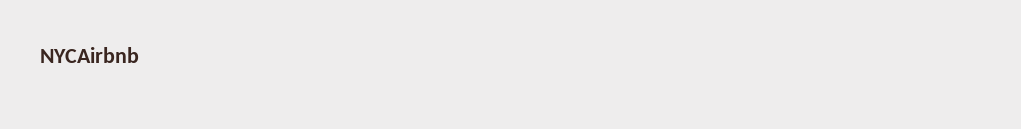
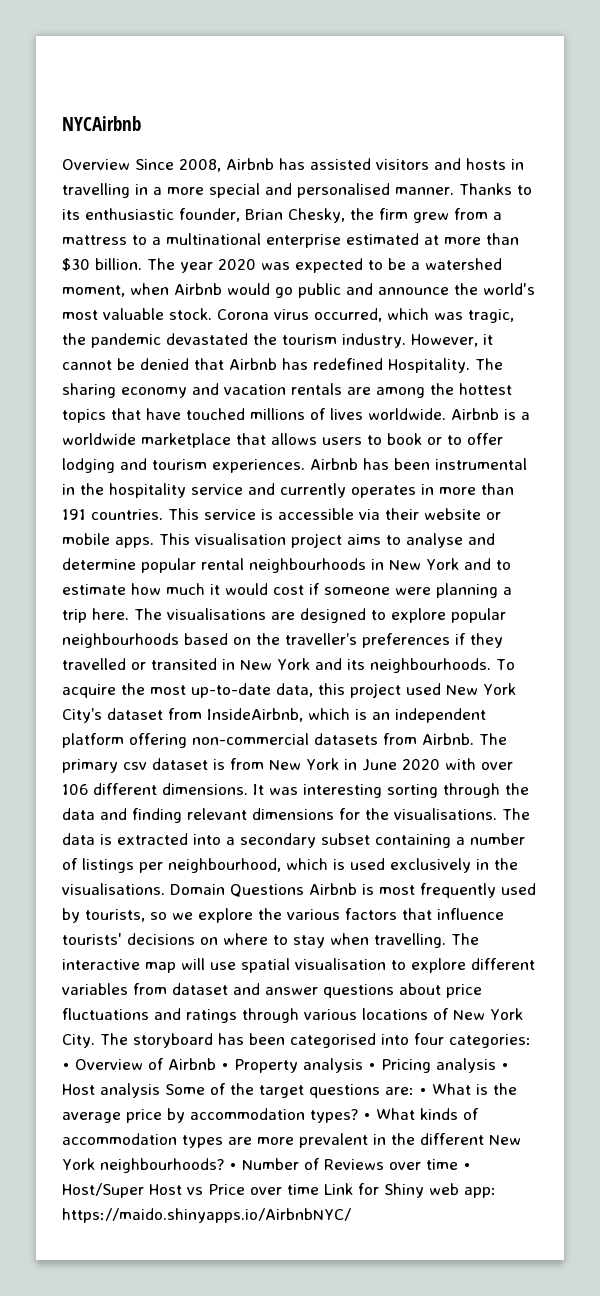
(139, 55) none -> [62,158,524,172] [62,183,532,198] [62,208,502,223] [62,233,519,248] [62,258,502,273] [62,283,535,298] [62,308,514,323] [62,333,493,348] [62,358,503,373] [62,383,512,398] [62,408,530,423] [62,433,503,448] [62,458,527,473] [62,483,514,498] [62,508,501,520] [62,533,495,548] [62,558,511,573] [62,583,512,598] [62,608,506,623] [62,633,503,648] [62,658,515,673] [62,683,516,698] [62,708,486,723] [62,733,507,748] [62,758,513,773] [62,783,529,798] [62,808,530,823] [62,833,525,848] [62,858,518,873] [62,883,536,898] [62,908,504,923] [62,933,479,948] [62,958,535,973] [62,983,482,998] [62,1008,523,1023] [62,1033,531,1048] [62,1058,509,1073] [62,1083,517,1098] [62,1108,479,1123] [62,1133,521,1148] [62,1158,471,1173] [62,1183,496,1198] [62,1208,351,1223] // Overview Since 2008, Airbnb has assisted visitors and hosts in travelling in a more special and personalised manner. Thanks to its enthusiastic founder, Brian Chesky, the firm grew from a mattress to a multinational enterprise estimated at more than $30 billion. The year 2020 was expected to be a watershed moment, when Airbnb would go public and announce the world's most valuable stock. Corona virus occurred, which was tragic, the pandemic devastated the tourism industry. However, it cannot be denied that Airbnb has redefined Hospitality. The sharing economy and vacation rentals are among the hottest topics that have touched millions of lives worldwide. Airbnb is a worldwide marketplace that allows users to book or to offer lodging and tourism experiences. Airbnb has been instrumental in the hospitality service and currently operates in more than 191 countries. This service is accessible via their website or mobile apps. This visualisation project aims to analyse and determine popular rental neighbourhoods in New York and to estimate how much it would cost if someone were planning a trip here. The visualisations are designed to explore popular neighbourhoods based on the traveller’s preferences if they travelled or transited in New York and its neighbourhoods. To acquire the most up-to-date data, this project used New York City’s dataset from InsideAirbnb, which is an independent platform offering non-commercial datasets from Airbnb. The primary csv dataset is from New York in June 2020 with over 106 different dimensions. It was interesting sorting through the data and finding relevant dimensions for the visualisations. The data is extracted into a secondary subset containing a number of listings per neighbourhood, which is used exclusively in the visualisations. Domain Questions Airbnb is most frequently used by tourists, so we explore the various factors that influence tourists' decisions on where to stay when travelling. The interactive map will use spatial visualisation to explore different variables from dataset and answer questions about price fluctuations and ratings through various locations of New York City. The storyboard has been categorised into four categories: • Overview of Airbnb • Property analysis • Pricing analysis • Host analysis Some of the target questions are: • What is the average price by accommodation types? • What kinds of accommodation types are more prevalent in the different New York neighbourhoods? • Number of Reviews over time • Host/Super Host vs Price over time Link for Shiny web app: https://maido.shinyapps.io/AirbnbNYC/

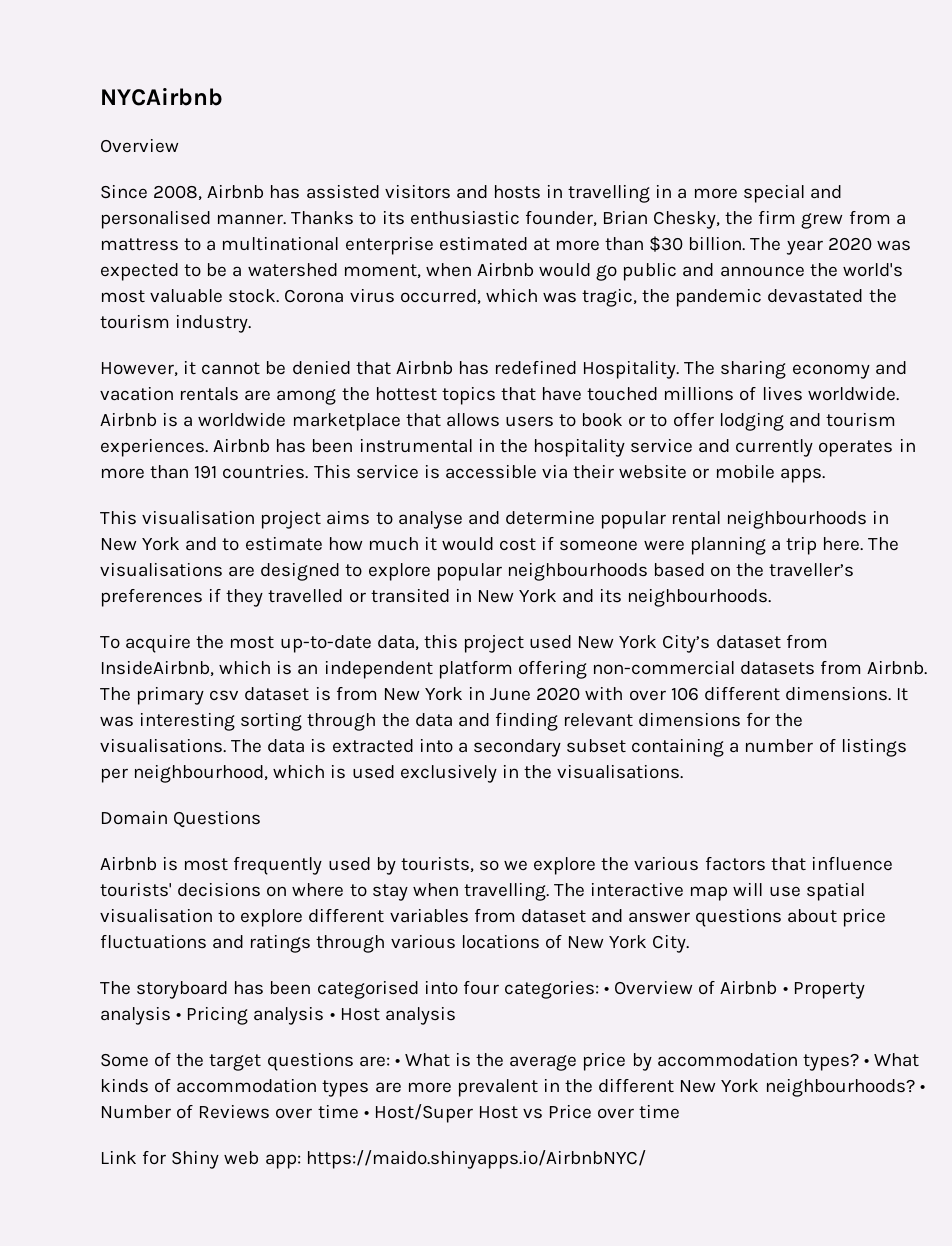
(130, 164) none -> (179, 145) //
(406, 340) none -> (252, 323) //
(154, 542) none -> (825, 475) //
(491, 665) none -> (772, 597) //
(165, 889) none -> (684, 771) //
(304, 890) none -> (262, 819) //
(95, 1041) none -> (690, 943) //
(160, 1090) none -> (456, 1015) //
(319, 1189) none -> (681, 1111) //

